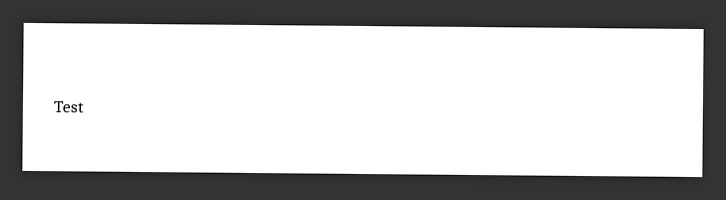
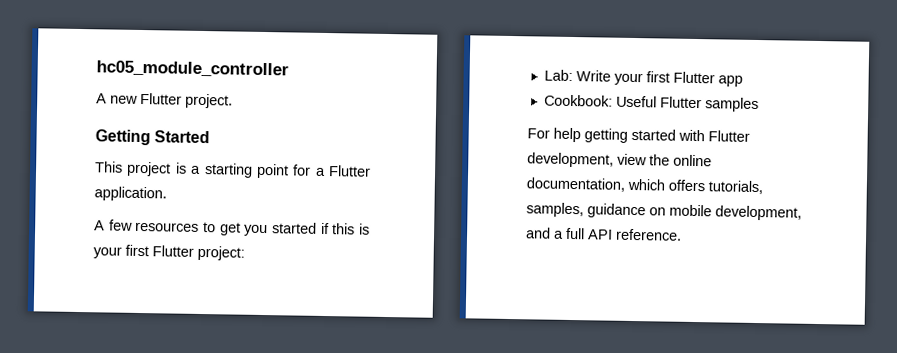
[53,101,84,113] Test -> [96,60,289,78] [96,92,233,109] [95,129,211,146] [95,161,371,179] [94,186,167,202] [94,219,370,237] [93,244,245,261] [543,69,743,87] [543,94,759,113] [527,127,750,143] [527,152,712,168] [526,177,763,195] [526,202,802,221] [526,227,682,241] hc05_module_controller // A new Flutter project. // Getting Started // This project is a starting point for a Flutter application. // A few resources to get you started if this is your first Flutter project: // Lab: Write your first Flutter app // Cookbook: Useful Flutter samples // For help getting started with Flutter development, view the online documentation, which offers tutorials, samples, guidance on mobile development, and a full API reference.

